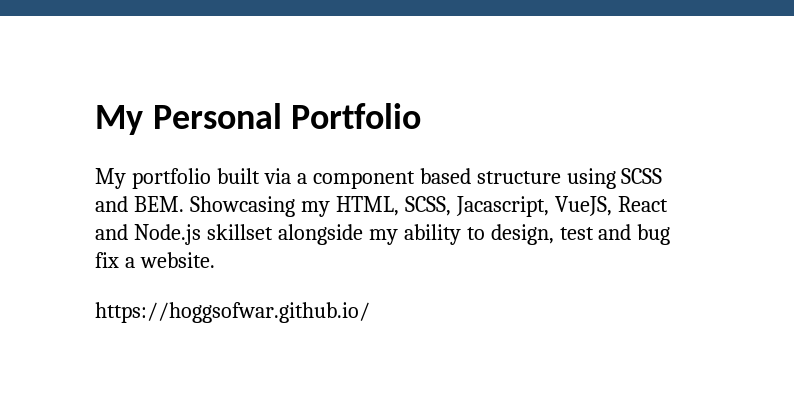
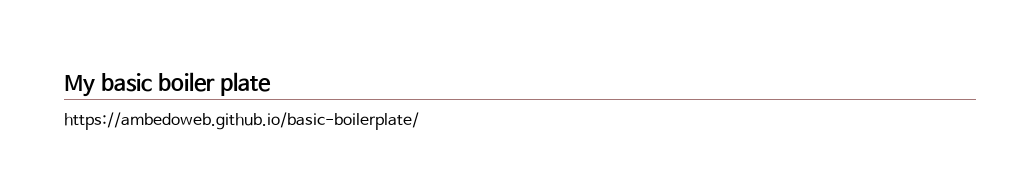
[95,103,422,135] [95,168,663,189] [95,196,668,217] [95,224,671,245] [95,252,215,268] [95,302,370,323] My Personal Portfolio // My portfolio built via a component based structure using SCSS and BEM. Showcasing my HTML, SCSS, Jacascript, VueJS, React and Node.js skillset alongside my ability to design, test and bug fix a website. // https://hoggsofwar.github.io/ -> [64,72,271,97] [64,112,419,130] My basic boiler plate // https://ambedoweb.github.io/basic-boilerplate/

